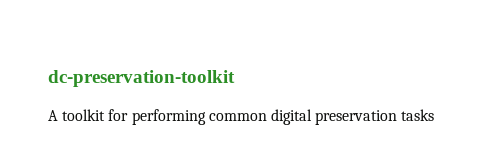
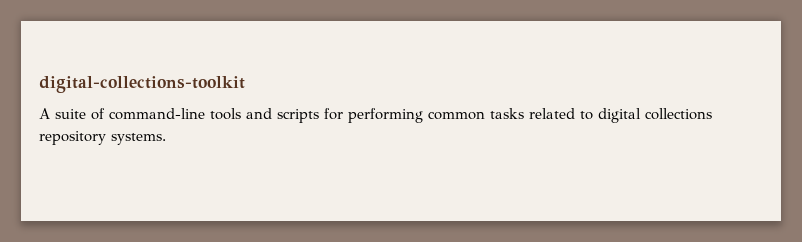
[48,70,235,87] dc-preservation-toolkit -> [39,76,245,93] digital-collections-toolkit
[62,109,435,125] toolkit for performing common digital preservation tasks -> [55,108,712,123] [39,131,166,145] suite of command-line tools and scripts for performing common tasks related to digital collections repository systems.

